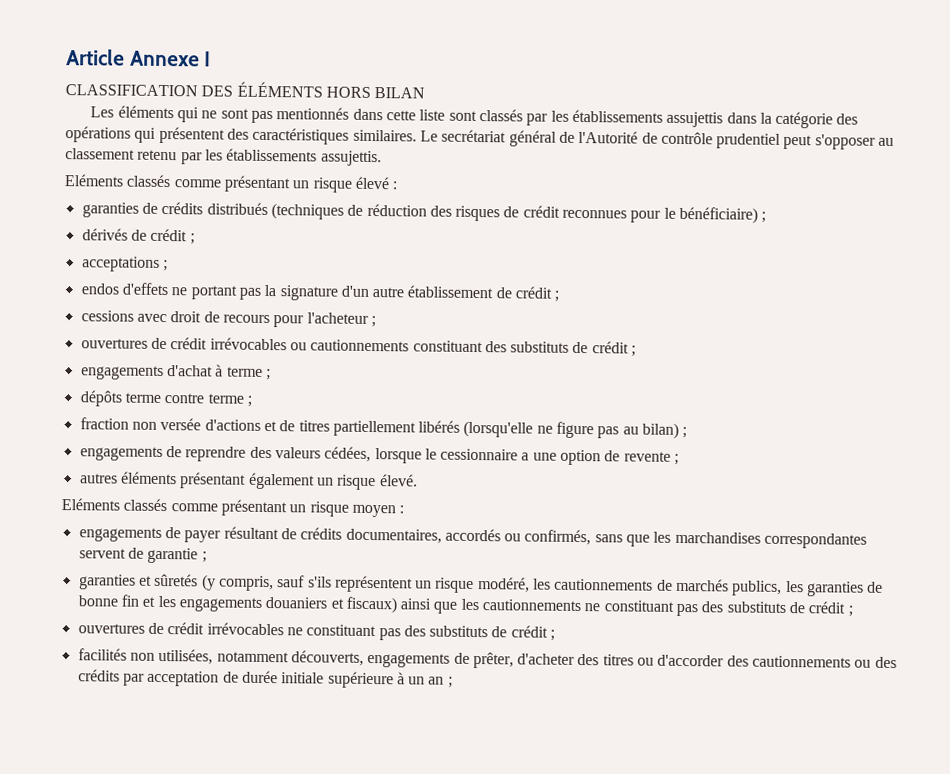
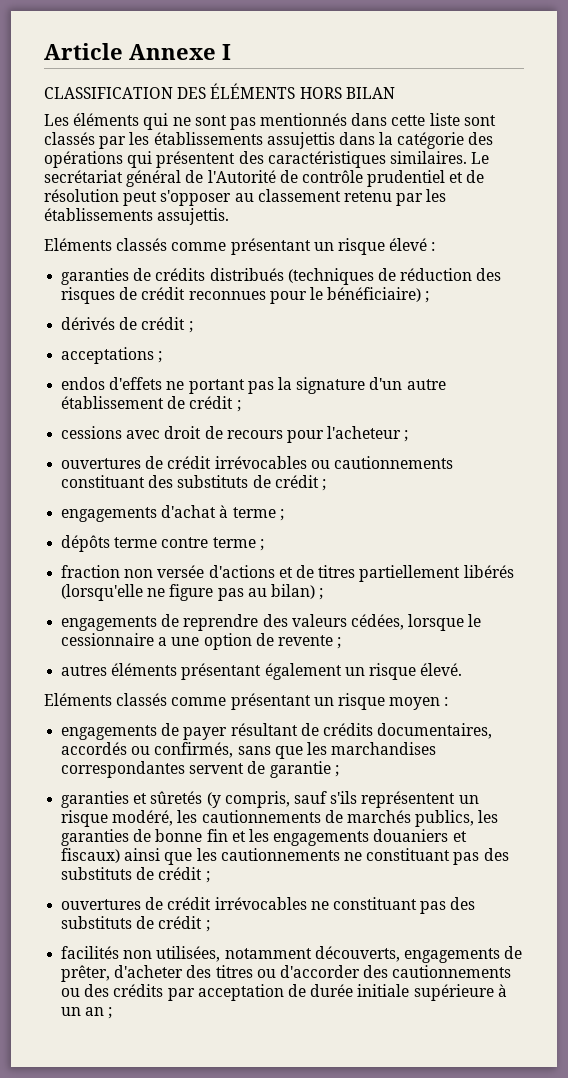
(782, 141) none -> [449,170,485,183] [44,189,119,202] et de résolution

